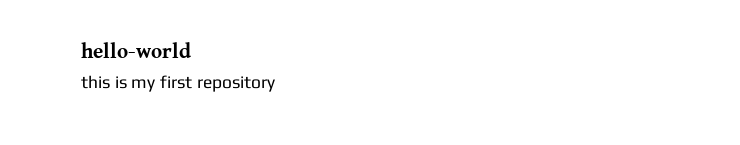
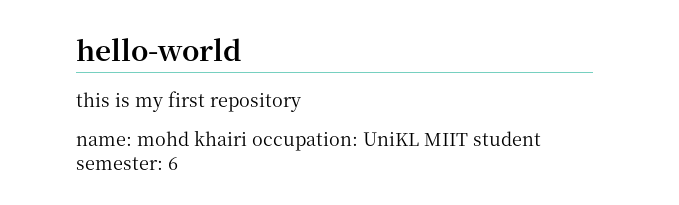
(275, 84) none -> [76,130,541,151] [76,157,178,170] // name: mohd khairi occupation: UniKL MIIT student semester: 6

